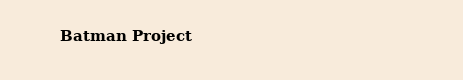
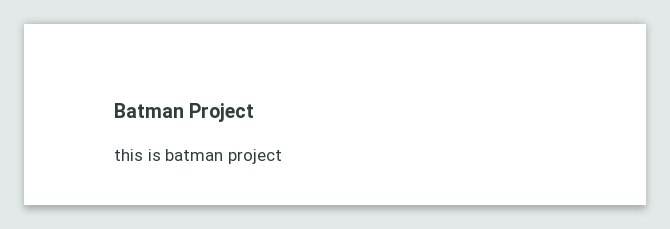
(192, 37) none -> [114,149,282,164] // this is batman project

